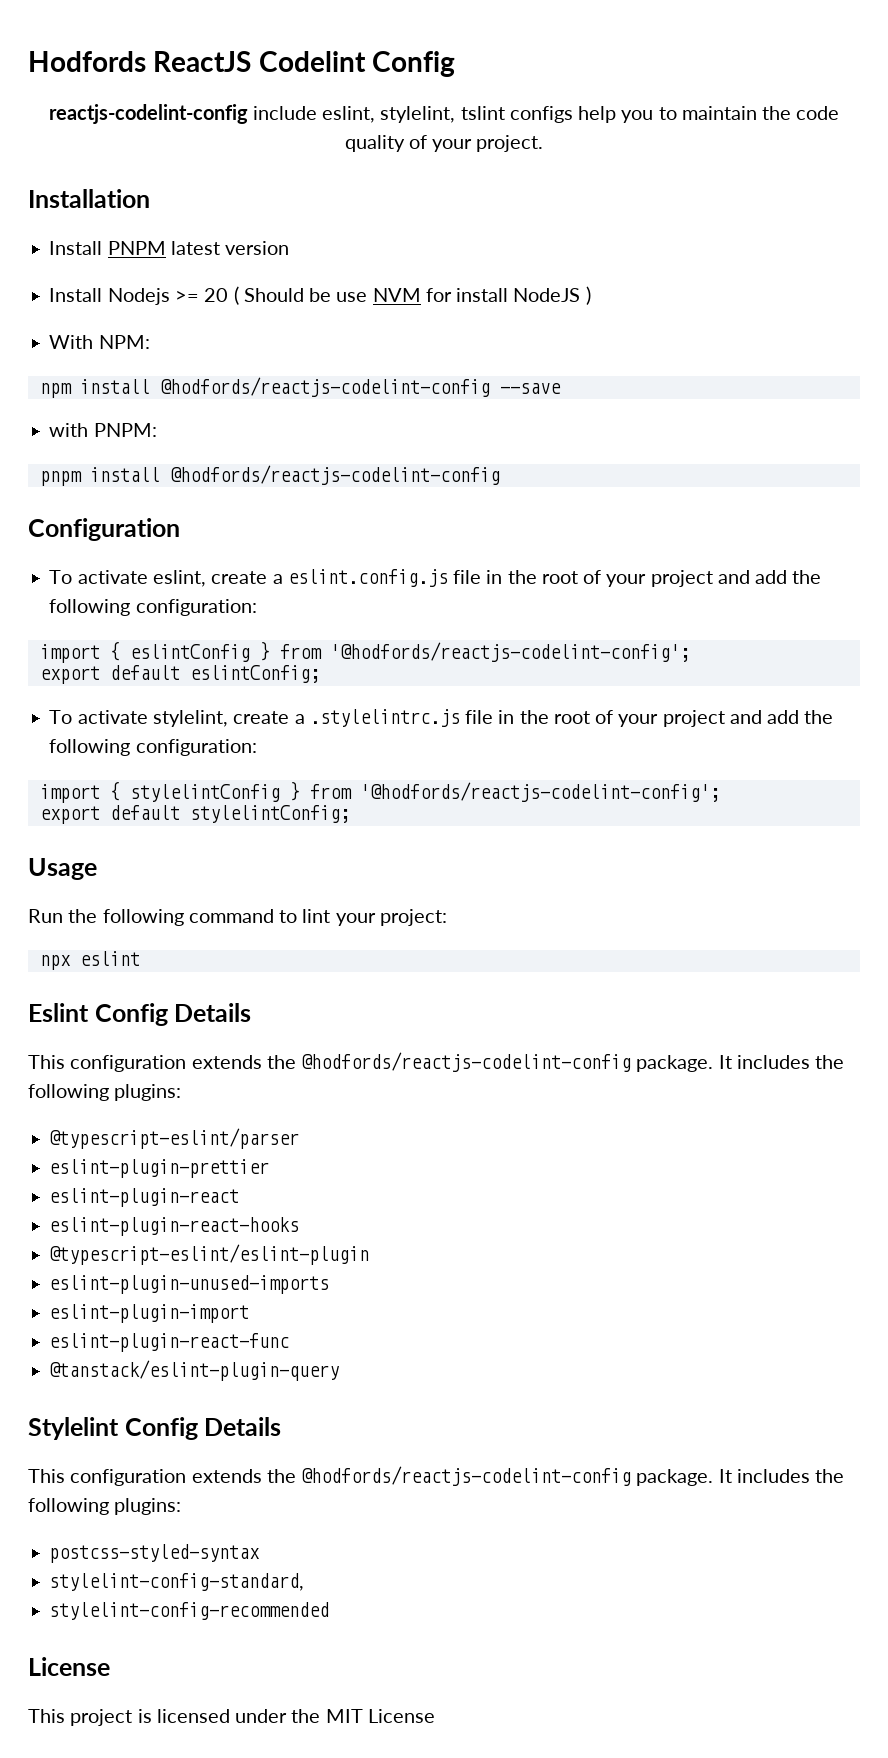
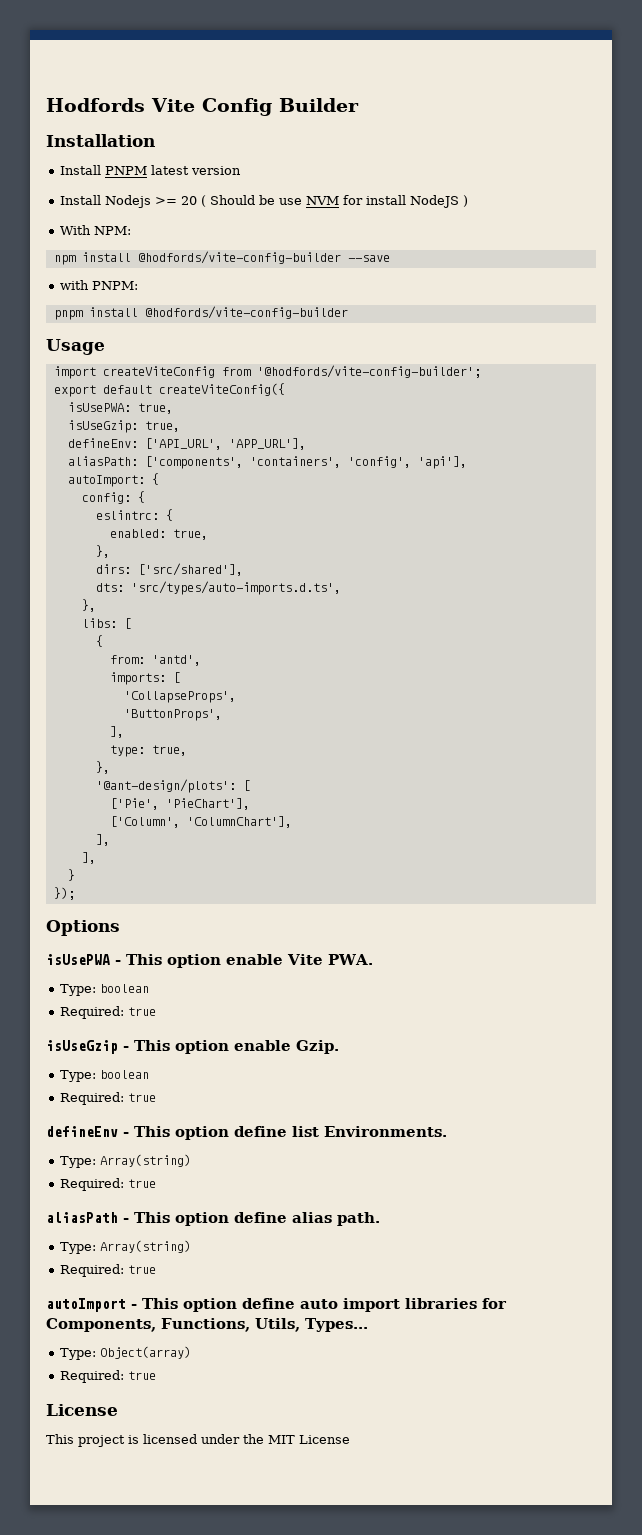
[153,51,456,77] [48,104,840,124] [344,135,544,152] ReactJS Codelint Config // reactjs-codelint-config include eslint, stylelint, tslint configs help you to maintain the code quality of your project. -> [151,98,359,116] Vite Config Builder
[159,377,490,397] @hodfords/reactjs-codelint-config -> [137,251,341,264] @hodfords/vite-config-builder
[169,465,500,485] [28,518,180,541] [49,569,822,587] [49,599,257,616] [39,641,690,663] [39,665,320,684] [49,709,834,727] [49,739,257,756] [39,781,720,803] [39,805,350,824] [28,858,97,880] [28,909,447,926] [39,951,140,970] [28,1003,252,1026] [28,1052,845,1072] [28,1084,182,1101] [49,1128,300,1149] [49,1159,270,1178] [49,1188,240,1207] [49,1217,300,1236] [49,1244,370,1265] [49,1275,330,1294] [49,1304,250,1323] [49,1333,290,1352] [49,1360,340,1381] [28,1417,282,1440] [28,1466,845,1486] [28,1498,182,1515] [49,1544,261,1563] [49,1573,305,1591] [49,1602,330,1620] @hodfords/reactjs-codelint-config // Configuration // To activate eslint, create a eslint.config.js file in the root of your project and add the following configuration: // import { eslintConfig } from '@hodfords/reactjs-codelint-config'; // export default eslintConfig; // To activate stylelint, create a .stylelintrc.js file in the root of your project and add the following configuration: // import { stylelintConfig } from '@hodfords/reactjs-codelint-config'; // export default stylelintConfig; // Usage // Run the following command to lint your project: // npx eslint // Eslint Config Details // This configuration extends the @hodfords/reactjs-codelint-config package. It includes the following plugins: // @typescript-eslint/parser // eslint-plugin-prettier // eslint-plugin-react // eslint-plugin-react-hooks // @typescript-eslint/eslint-plugin // eslint-plugin-unused-imports // eslint-plugin-import // eslint-plugin-react-func // @tanstack/eslint-plugin-query // Stylelint Config Details // This configuration extends the @hodfords/reactjs-codelint-config package. It includes the following plugins: // postcss-styled-syntax // stylelint-config-standard, // stylelint-config-recommended -> [144,306,348,319] [46,339,105,355] [53,365,481,379] [53,383,285,397] [67,402,173,414] [67,420,180,433] [67,438,306,450] [67,456,467,469] [67,473,159,487] [81,491,145,504] [95,509,173,521] [109,529,208,540] [95,545,110,558] [95,563,243,576] [95,581,341,595] [81,599,96,612] [81,618,131,629] [95,635,103,647] [109,655,201,666] [109,672,180,685] [123,691,236,703] [123,709,222,721] [109,726,124,738] [109,745,187,757] [95,761,110,774] [95,779,250,793] [109,798,250,810] [109,816,292,828] [95,834,110,846] [81,852,96,864] [67,869,75,881] [53,887,75,900] [46,920,120,936] [46,954,373,968] [60,984,150,996] [60,1006,157,1019] [46,1040,339,1054] [60,1070,150,1082] [60,1092,157,1105] [46,1126,447,1140] [60,1154,192,1168] [60,1178,157,1191] [46,1212,380,1226] [60,1240,192,1254] [60,1264,157,1277] [46,1298,507,1312] [46,1318,368,1332] [60,1346,192,1360] [60,1370,157,1383] @hodfords/vite-config-builder // Usage // import createViteConfig from '@hodfords/vite-config-builder'; // export default createViteConfig({ // isUsePWA: true, // isUseGzip: true, // defineEnv: ['API_URL', 'APP_URL'], // aliasPath: ['components', 'containers', 'config', 'api'], // autoImport: { // config: { // eslintrc: { // enabled: true, // }, // dirs: ['src/shared'], // dts: 'src/types/auto-imports.d.ts', // }, // libs: [ // { // from: 'antd', // imports: [ // 'CollapseProps', // 'ButtonProps', // ], // type: true, // }, // '@ant-design/plots': [ // ['Pie', 'PieChart'], // ['Column', 'ColumnChart'], // ], // ], // } // }); // Options // isUsePWA - This option enable Vite PWA. // Type: boolean // Required: true // isUseGzip - This option enable Gzip. // Type: boolean // Required: true // defineEnv - This option define list Environments. // Type: Array(string) // Required: true // aliasPath - This option define alias path. // Type: Array(string) // Required: true // autoImport - This option define auto import libraries for Components, Functions, Utils, Types... // Type: Object(array) // Required: true

